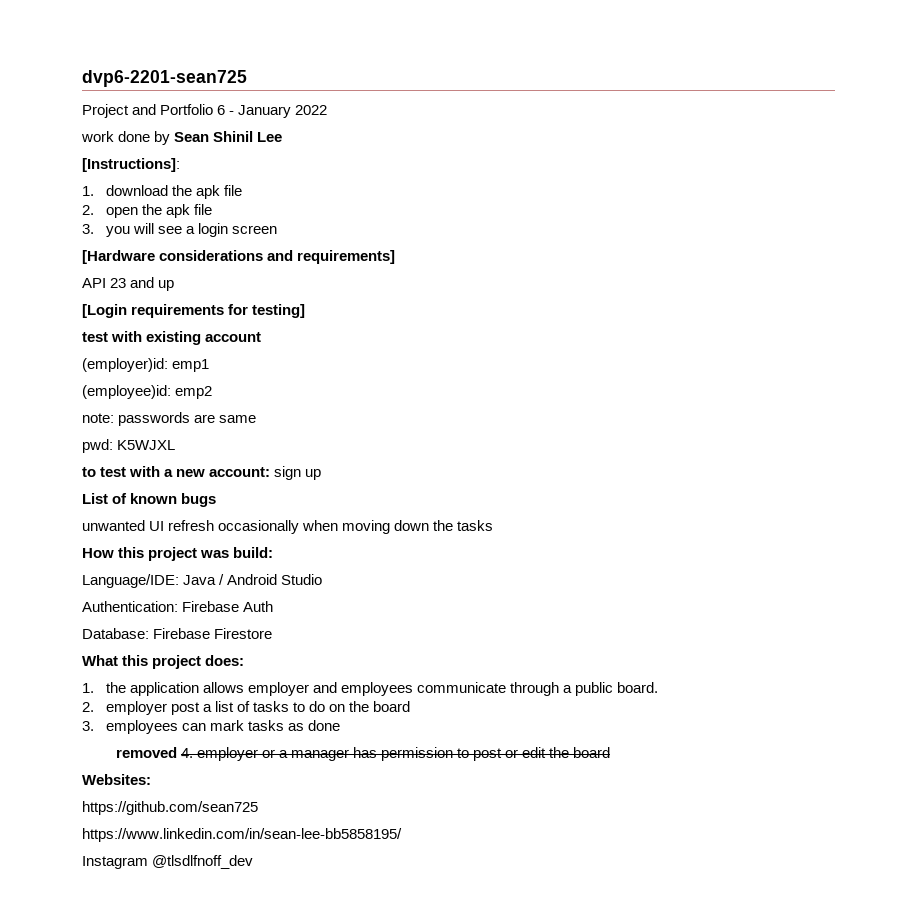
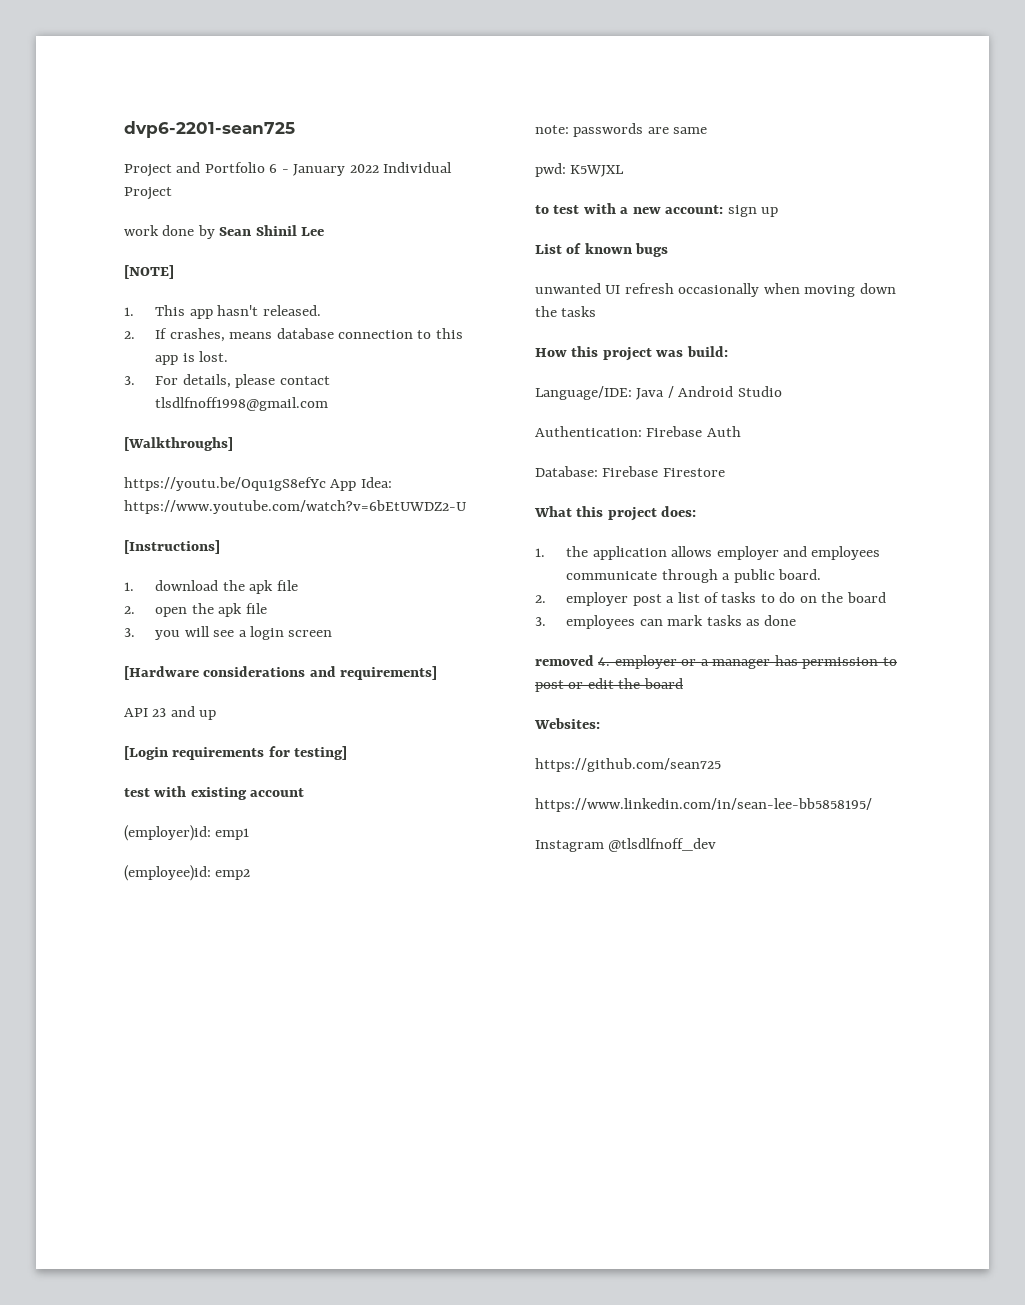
(328, 110) none -> [383,162,453,173] [124,187,172,200] Individual Project
[82,158,180,172] [Instructions]: -> [124,265,174,279] [124,305,321,319] [124,328,463,342] [155,351,229,365] [124,374,330,388] [155,397,329,411] [124,437,233,451] [124,477,392,491] [124,500,466,514] [124,540,220,554] [NOTE] // 1. This app hasn't released. // 2. If crashes, means database connection to this app is lost. // 3. For details, please contact tlsdlfnoff1998@gmail.com // [Walkthroughs] // https://youtu.be/Oqu1gS8efYc App Idea: https://www.youtube.com/watch?v=6bEtUWDZ2-U // [Instructions]

